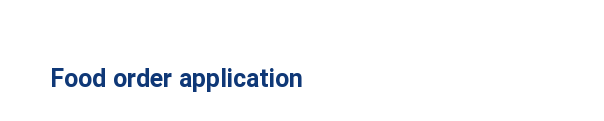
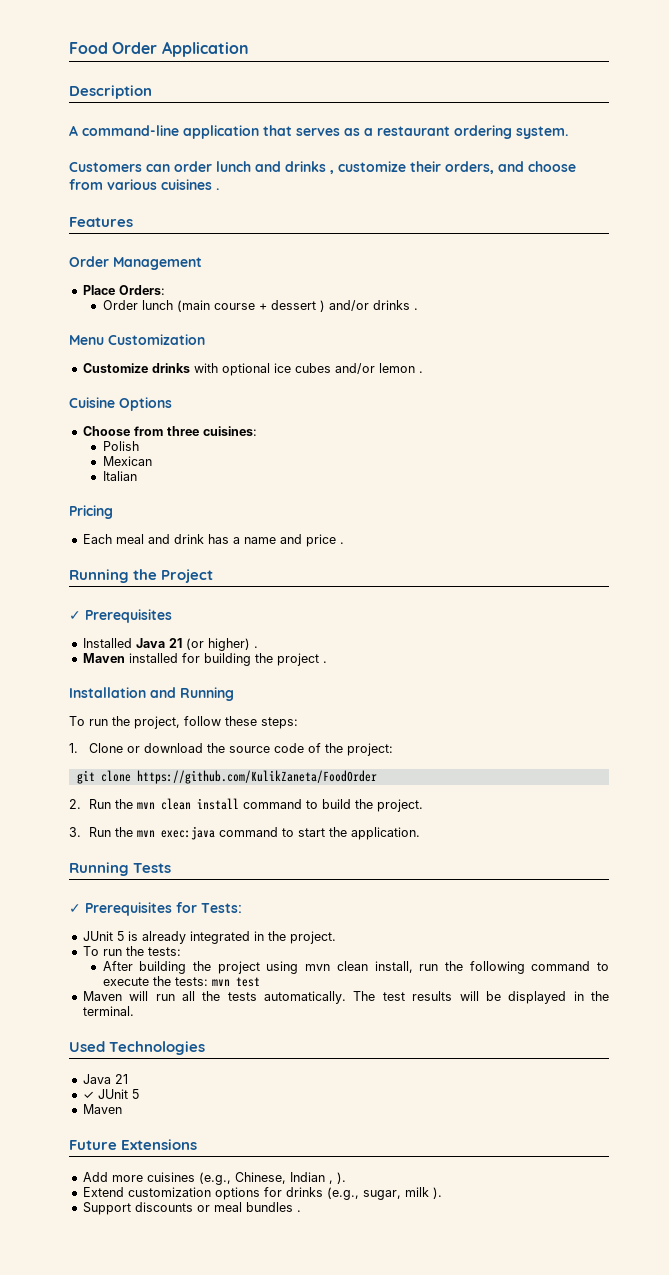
[112,68,303,92] order application -> [112,41,249,57] [69,85,152,99] [69,125,568,139] [69,161,576,174] [69,179,219,190] [69,217,133,227] [69,256,202,270] [82,285,165,295] [102,300,418,312] [69,334,205,345] [82,363,423,376] [69,397,172,411] [82,426,257,436] [102,441,139,451] [102,456,152,466] [102,471,137,481] [69,505,113,519] [82,534,344,547] [69,569,214,583] [69,609,172,623] [82,638,258,651] [82,653,327,666] [69,687,234,701] [69,716,298,729] [69,743,393,756] [76,770,377,784] [69,798,423,812] [69,826,420,840] [69,862,172,876] [69,902,242,916] [82,931,336,944] [82,946,181,956] [102,961,609,974] [102,976,260,987] [82,991,609,1004] [82,1006,134,1016] [69,1041,206,1055] [82,1074,128,1084] [82,1089,139,1099] [82,1104,122,1114] [69,1139,198,1150] [82,1172,346,1185] [82,1187,442,1200] [82,1202,301,1215] Order Application // Description // A command-line application that serves as a restaurant ordering system. // Customers can order lunch and drinks , customize their orders, and choose from various cuisines . // Features // Order Management // Place Orders: // Order lunch (main course + dessert ) and/or drinks . // Menu Customization // Customize drinks with optional ice cubes and/or lemon . // Cuisine Options // Choose from three cuisines: // Polish // Mexican // Italian // Pricing // Each meal and drink has a name and price . // Running the Project // ✓ Prerequisites // Installed Java 21 (or higher) . // Maven installed for building the project . // Installation and Running // To run the project, follow these steps: // 1. Clone or download the source code of the project: // git clone https://github.com/KulikZaneta/FoodOrder // 2. Run the mvn clean install command to build the project. // 3. Run the mvn exec:java command to start the application. // Running Tests // ✓ Prerequisites for Tests: // JUnit 5 is already integrated in the project. // To run the tests: // After building the project using mvn clean install, run the following command to execute the tests: mvn test // Maven will run all the tests automatically. The test results will be displayed in the terminal. // Used Technologies // Java 21 // ✓ JUnit 5 // Maven // Future Extensions // Add more cuisines (e.g., Chinese, Indian , ). // Extend customization options for drinks (e.g., sugar, milk ). // Support discounts or meal bundles .

